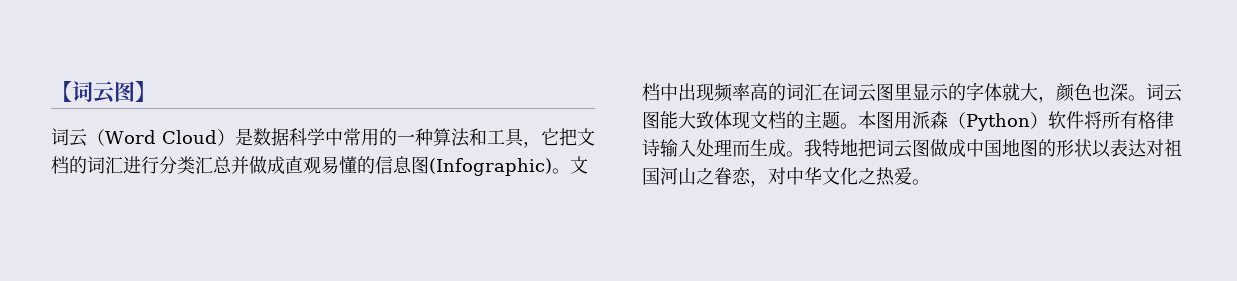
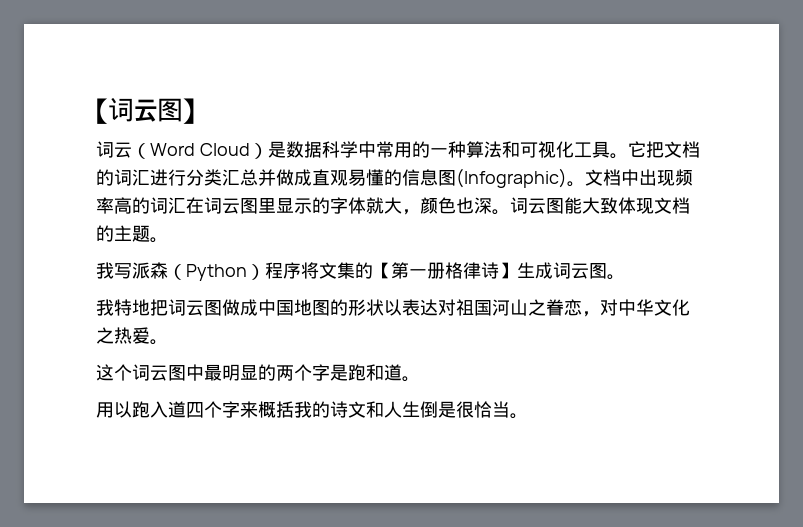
[486,128,541,148] 工具， -> [519,141,628,159] 可视化工具。
[858,111,912,129] 本图用 -> [96,262,132,279] // 我写
[1048,111,1174,129] [642,139,804,157] 软件将所有格律诗输入处理而生成。 -> [265,262,625,280] 程序将文集的【第一册格律诗】生成词云图。 //
(930, 182) none -> [96,364,420,382] [96,401,528,419] // 这个词云图中最明显的两个字是跑和道。 // 用以跑入道四个字来概括我的诗文和人生倒是很恰当。

